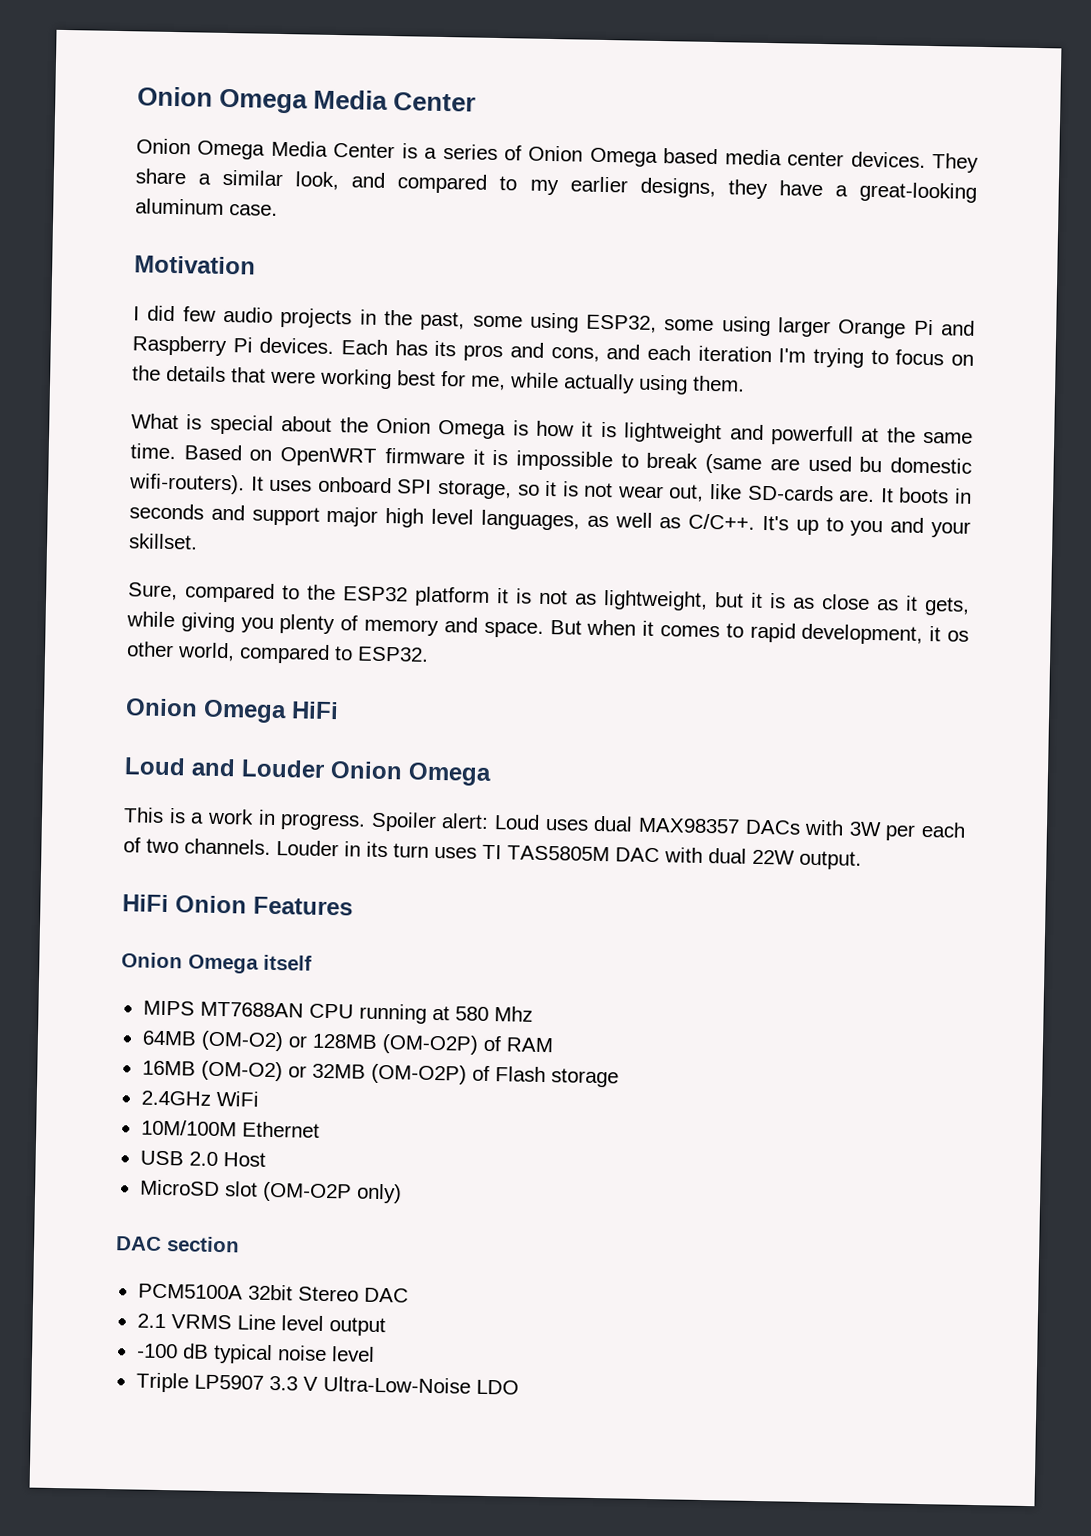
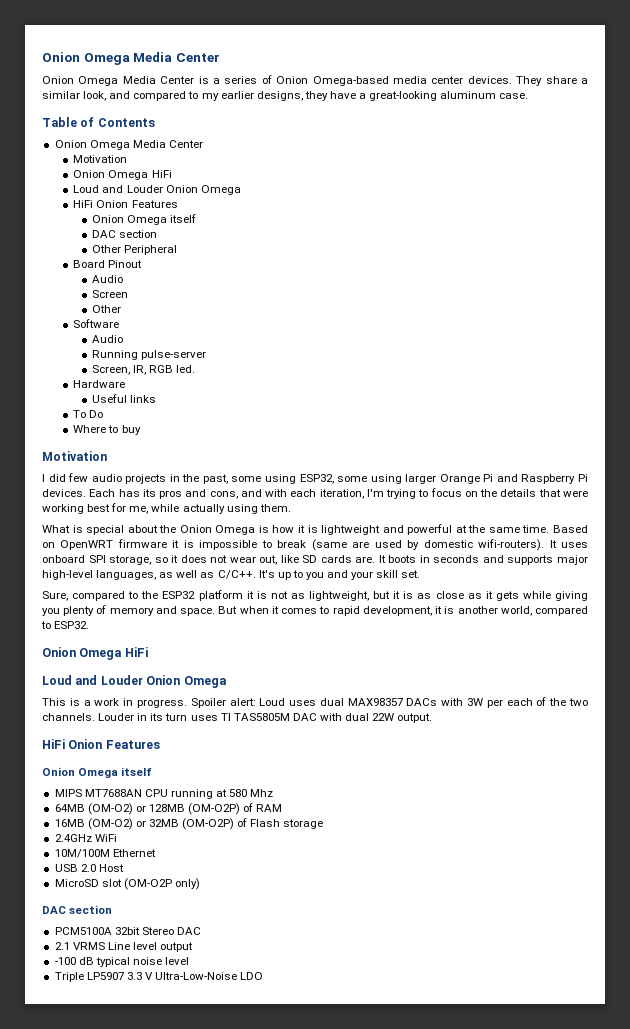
[589,147,719,167] Omega based -> [312,76,389,86] Omega-based
(278, 210) none -> [42,117,155,127] [54,140,203,150] [73,155,128,163] [73,170,172,180] [73,185,241,195] [73,200,178,208] [92,214,197,225] [92,230,158,238] [92,245,178,255] [73,260,143,268] [92,275,124,283] [92,290,129,298] [92,305,122,313] [73,319,120,328] [92,335,124,343] [92,350,207,360] [92,365,196,375] [73,380,126,388] [92,394,157,403] [73,410,104,418] [73,425,141,435] // Table of Contents // Onion Omega Media Center // Motivation // Onion Omega HiFi // Loud and Louder Onion Omega // HiFi Onion Features // Onion Omega itself // DAC section // Other Peripheral // Board Pinout // Audio // Screen // Other // Software // Audio // Running pulse-server // Screen, IR, RGB led. // Hardware // Useful links // To Do // Where to buy
[646,344,772,363] each iteration -> [265,489,364,499] with each iteration,
[770,425,854,446] powerfull -> [407,524,453,535] powerful
[859,456,883,473] bu -> [407,540,420,550] by
[562,481,579,497] is -> [180,555,207,563] does
[746,484,834,502] SD-cards -> [302,555,352,563] SD cards
[251,506,475,528] support major high level -> [507,555,589,565] [42,570,93,580] supports major high-level
[128,533,198,550] skillset. -> [376,570,421,578] skill set.
[924,596,970,616] gets, -> [495,591,519,601] gets
[947,630,969,642] [126,641,174,658] os other -> [444,606,498,614] is another
(141, 845) none -> [549,698,567,706] the

